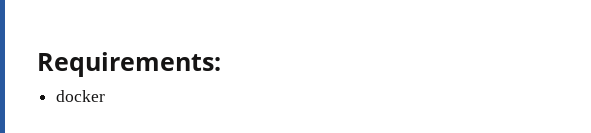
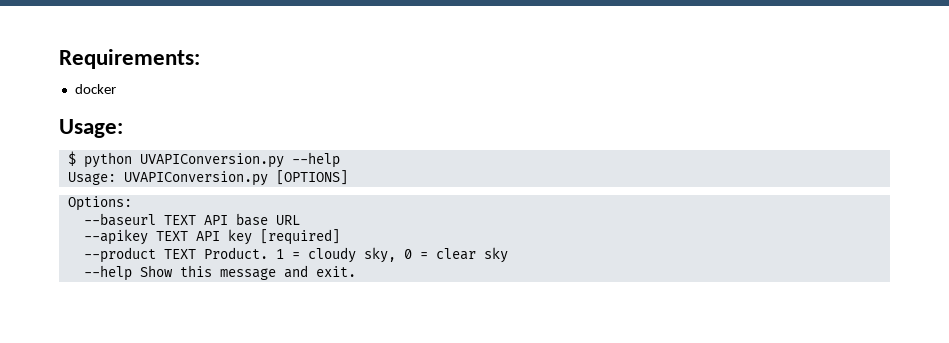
(106, 96) none -> [59,119,123,138] [67,151,340,168] [67,170,348,186] [67,196,132,211] [83,213,300,226] [83,229,340,245] [83,247,508,263] [83,265,356,281] // Usage: // $ python UVAPIConversion.py --help // Usage: UVAPIConversion.py [OPTIONS] // Options: // --baseurl TEXT API base URL // --apikey TEXT API key [required] // --product TEXT Product. 1 = cloudy sky, 0 = clear sky // --help Show this message and exit.

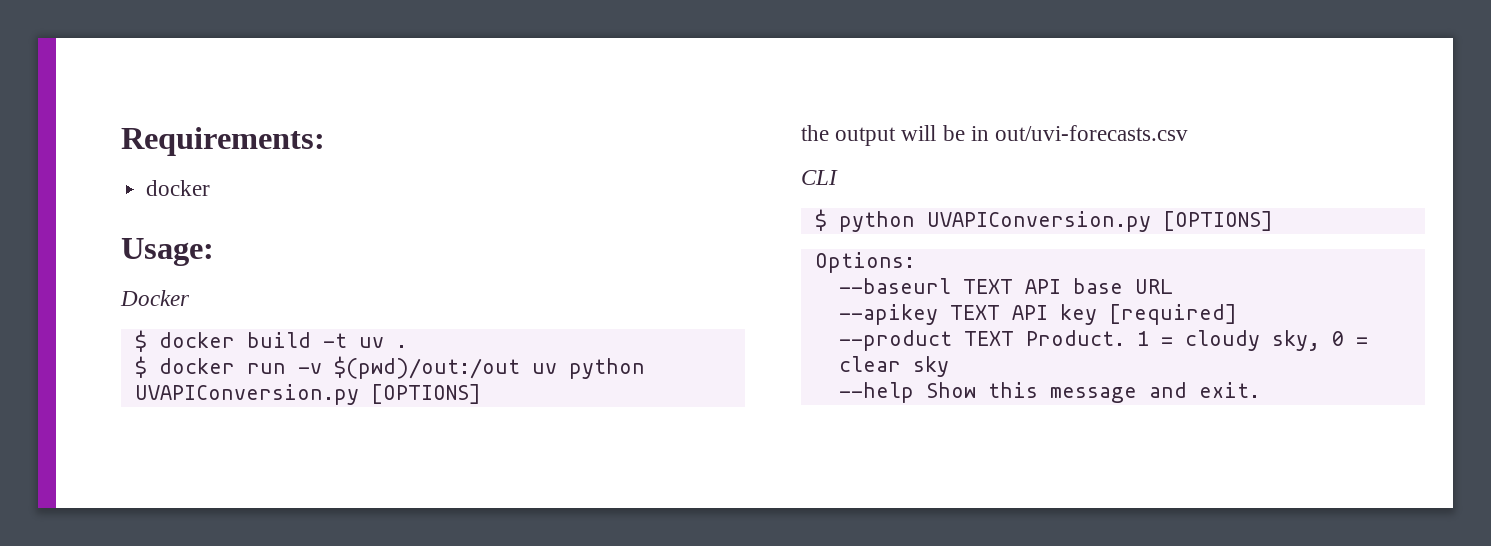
(123, 128) none -> [120,290,190,306] [134,330,407,352] [134,356,645,379] [134,384,481,405] [801,125,1189,146] [801,170,838,185] // Docker // $ docker build -t uv . // $ docker run -v $(pwd)/out:/out uv python UVAPIConversion.py [OPTIONS] // the output will be in out/uvi-forecasts.csv // CLI
[291,152,340,168] [67,171,268,186] --help // Usage: UVAPIConversion.py -> (1151, 221) none

